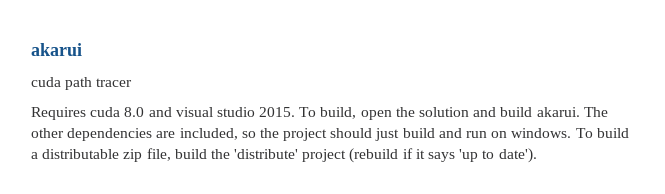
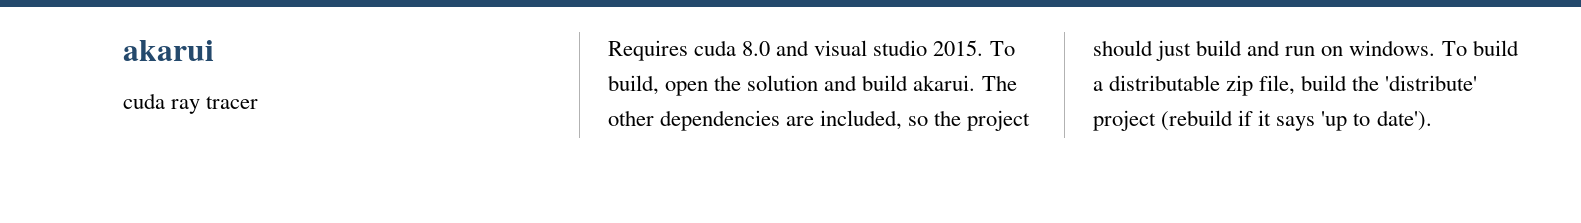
[65,77,93,90] path -> [171,99,201,114] ray

